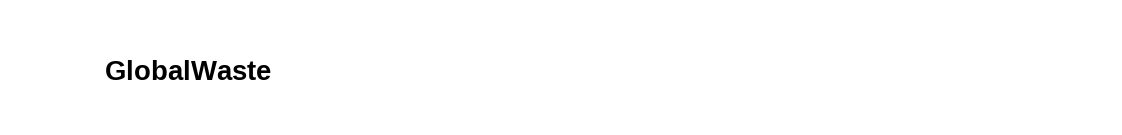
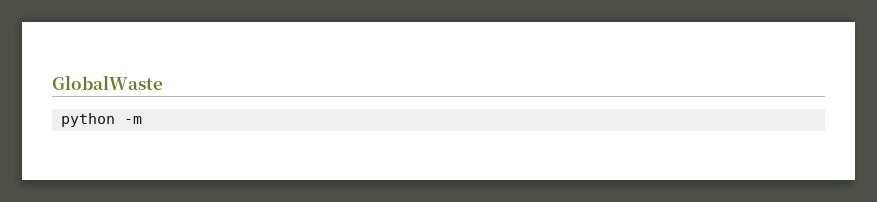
(271, 70) none -> [60,113,142,127] // python -m

